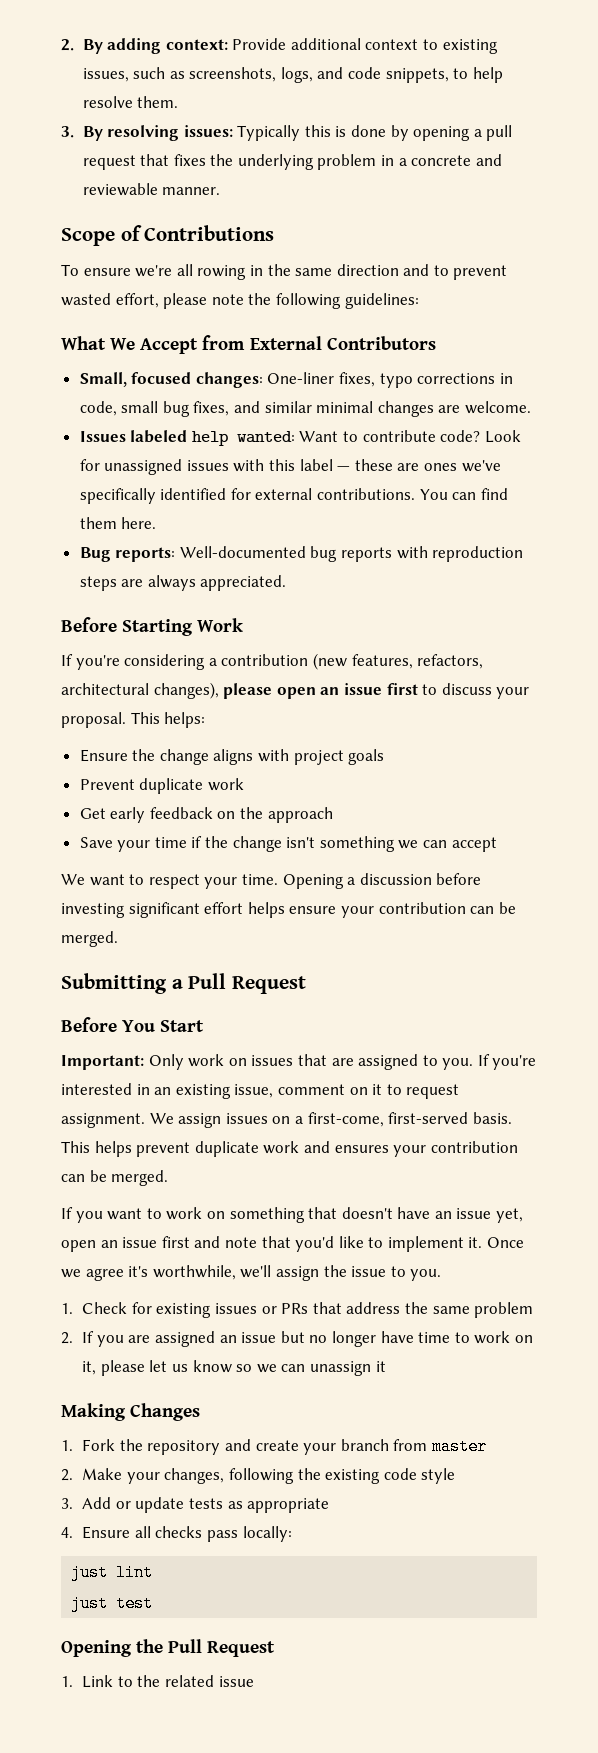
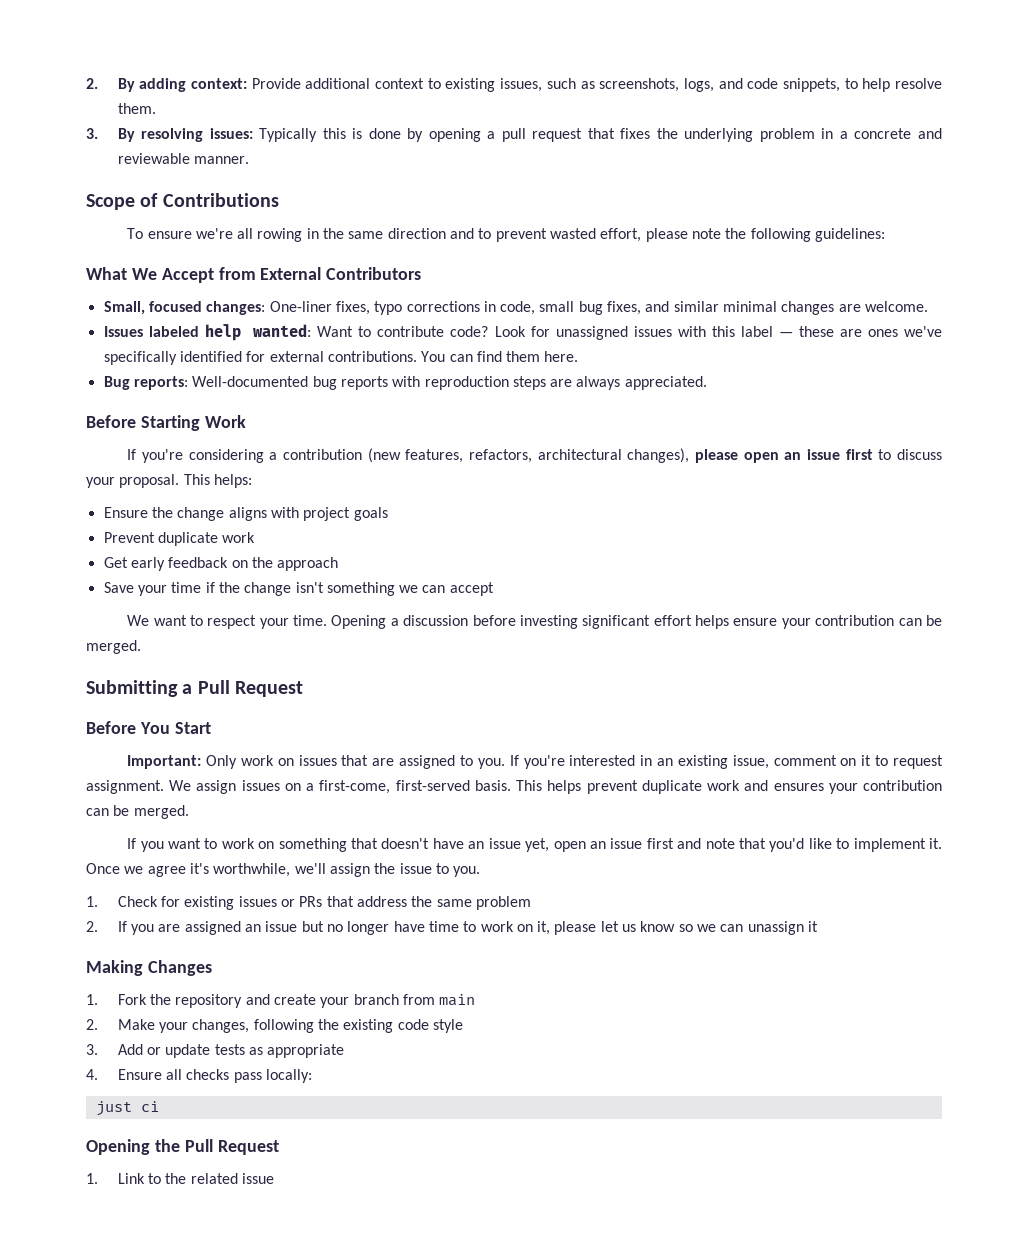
[432,1438,488,1455] master -> [439,994,476,1006] main
[116,1564,154,1581] [71,1595,154,1612] lint // just test -> [140,1101,159,1112] ci

